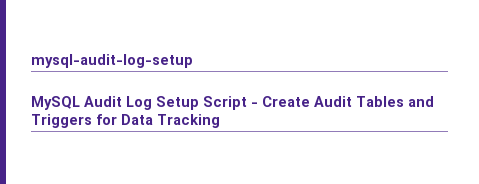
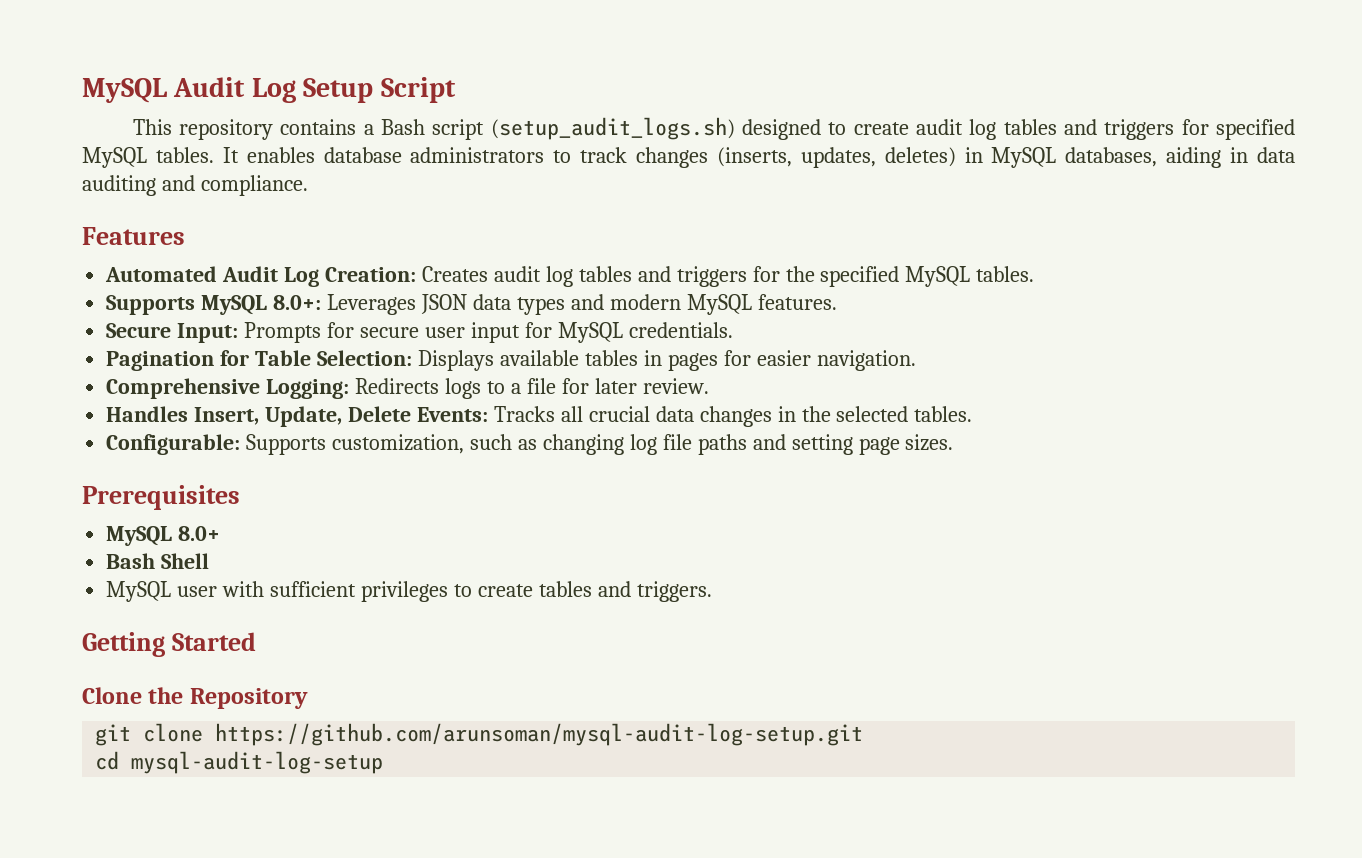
[31,54,193,68] mysql-audit-log-setup // -> (82, 90) none
[251,96,434,107] [31,114,220,128] - Create Audit Tables and Triggers for Data Tracking -> [132,117,1295,140] [82,147,1296,168] [82,175,308,196] [82,227,185,245] [105,266,1035,287] [106,294,837,315] [106,322,733,343] [106,350,916,371] [106,378,709,399] [106,406,973,427] [106,434,954,455] [82,485,240,510] [106,526,221,546] [106,553,210,569] [106,581,712,602] [82,632,256,657] [82,687,308,709] [95,723,864,746] [95,751,384,774] // This repository contains a Bash script (setup_audit_logs.sh) designed to create audit log tables and triggers for specified MySQL tables. It enables database administrators to track changes (inserts, updates, deletes) in MySQL databases, aiding in data auditing and compliance. // Features // Automated Audit Log Creation: Creates audit log tables and triggers for the specified MySQL tables. // Supports MySQL 8.0+: Leverages JSON data types and modern MySQL features. // Secure Input: Prompts for secure user input for MySQL credentials. // Pagination for Table Selection: Displays available tables in pages for easier navigation. // Comprehensive Logging: Redirects logs to a file for later review. // Handles Insert, Update, Delete Events: Tracks all crucial data changes in the selected tables. // Configurable: Supports customization, such as changing log file paths and setting page sizes. // Prerequisites // MySQL 8.0+ // Bash Shell // MySQL user with sufficient privileges to create tables and triggers. // Getting Started // Clone the Repository // git clone https://github.com/arunsoman/mysql-audit-log-setup.git // cd mysql-audit-log-setup

